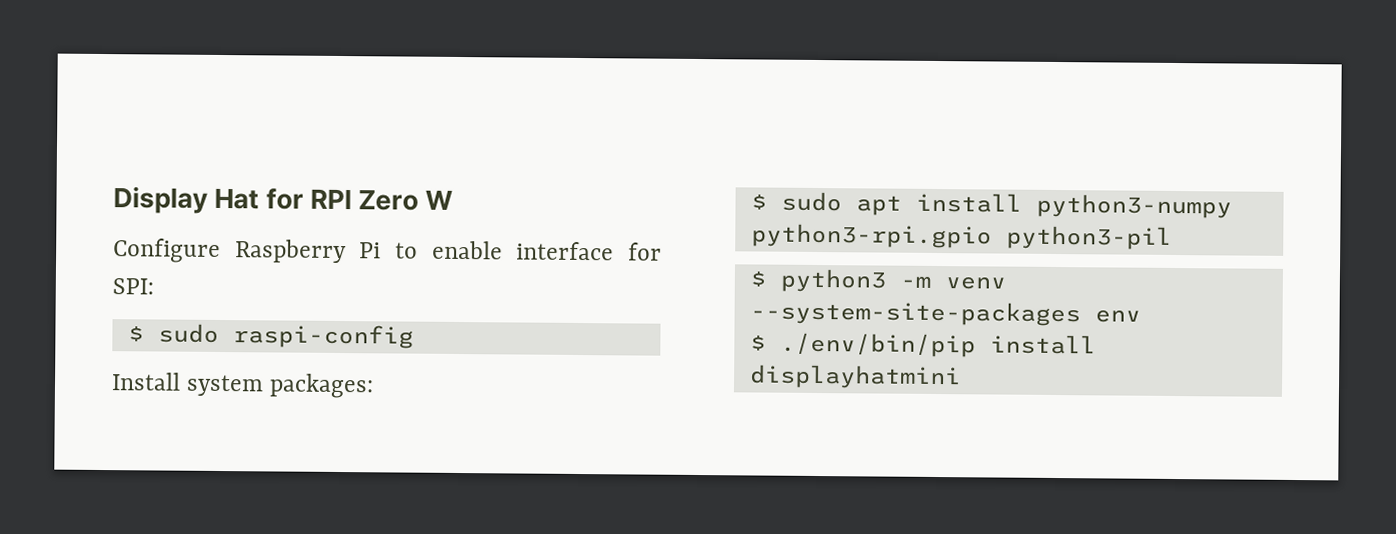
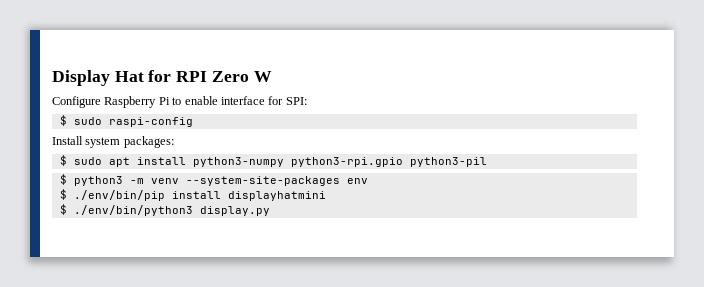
(961, 377) none -> [59,204,270,216] // $ ./env/bin/python3 display.py

